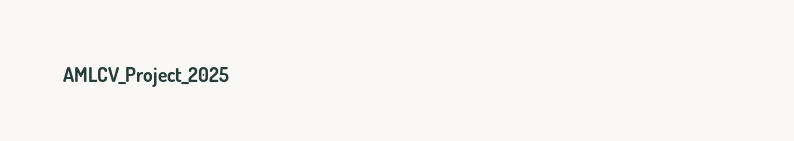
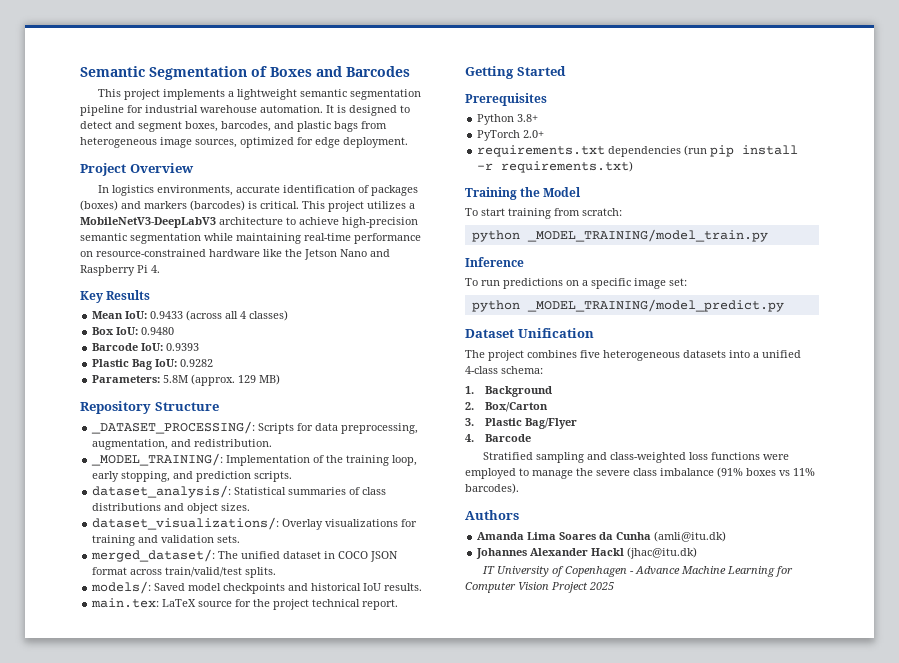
[63,67,229,87] AMLCV_Project_2025 -> [80,66,410,80] [97,89,421,100] [80,105,410,116] [80,121,387,132] [80,137,408,148] [80,163,194,176] [97,185,418,196] [80,200,415,212] [80,217,418,228] [80,233,421,244] [80,249,390,260] [80,265,160,276] [80,290,151,303] [92,310,289,321] [92,327,175,335] [92,343,200,351] [92,359,214,370] [92,374,281,386] [80,401,219,414] [91,421,419,434] [92,439,273,450] [91,453,418,466] [92,471,293,482] [92,485,387,498] [92,503,251,514] [92,517,418,530] [92,535,241,546] [91,549,399,562] [92,567,277,578] [91,581,423,594] [91,598,399,610] [465,66,566,79] [465,93,547,106] [477,114,539,125] [477,130,545,141] [477,145,799,157] [477,161,634,173] [465,187,582,200] [465,208,622,219] [471,229,768,242] [465,257,524,267] [465,278,687,289] [471,299,784,312] [465,328,594,338] [465,350,801,361] [465,366,543,374] [465,386,552,397] [465,402,548,412] [465,418,577,429] [465,434,531,442] [482,452,789,463] [465,467,815,479] [465,483,519,494] [465,510,519,520] [477,531,727,542] [476,547,698,559] [481,566,793,577] [465,582,614,593] Semantic Segmentation of Boxes and Barcodes // This project implements a lightweight semantic segmentation pipeline for industrial warehouse automation. It is designed to detect and segment boxes, barcodes, and plastic bags from heterogeneous image sources, optimized for edge deployment. // Project Overview // In logistics environments, accurate identification of packages (boxes) and markers (barcodes) is critical. This project utilizes a MobileNetV3-DeepLabV3 architecture to achieve high-precision semantic segmentation while maintaining real-time performance on resource-constrained hardware like the Jetson Nano and Raspberry Pi 4. // Key Results // Mean IoU: 0.9433 (across all 4 classes) // Box IoU: 0.9480 // Barcode IoU: 0.9393 // Plastic Bag IoU: 0.9282 // Parameters: 5.8M (approx. 129 MB) // Repository Structure // _DATASET_PROCESSING/: Scripts for data preprocessing, augmentation, and redistribution. // _MODEL_TRAINING/: Implementation of the training loop, early stopping, and prediction scripts. // dataset_analysis/: Statistical summaries of class distributions and object sizes. // dataset_visualizations/: Overlay visualizations for training and validation sets. // merged_dataset/: The unified dataset in COCO JSON format across train/valid/test splits. // models/: Saved model checkpoints and historical IoU results. // main.tex: LaTeX source for the project technical report. // Getting Started // Prerequisites // Python 3.8+ // PyTorch 2.0+ // requirements.txt dependencies (run pip install -r requirements.txt) // Training the Model // To start training from scratch: // python _MODEL_TRAINING/model_train.py // Inference // To run predictions on a specific image set: // python _MODEL_TRAINING/model_predict.py // Dataset Unification // The project combines five heterogeneous datasets into a unified 4-class schema: // 1. Background // 2. Box/Carton // 3. Plastic Bag/Flyer // 4. Barcode // Stratified sampling and class-weighted loss functions were employed to manage the severe class imbalance (91% boxes vs 11% barcodes). // Authors // Amanda Lima Soares da Cunha (amli@itu.dk) // Johannes Alexander Hackl (jhac@itu.dk) // IT University of Copenhagen - Advance Machine Learning for Computer Vision Project 2025

